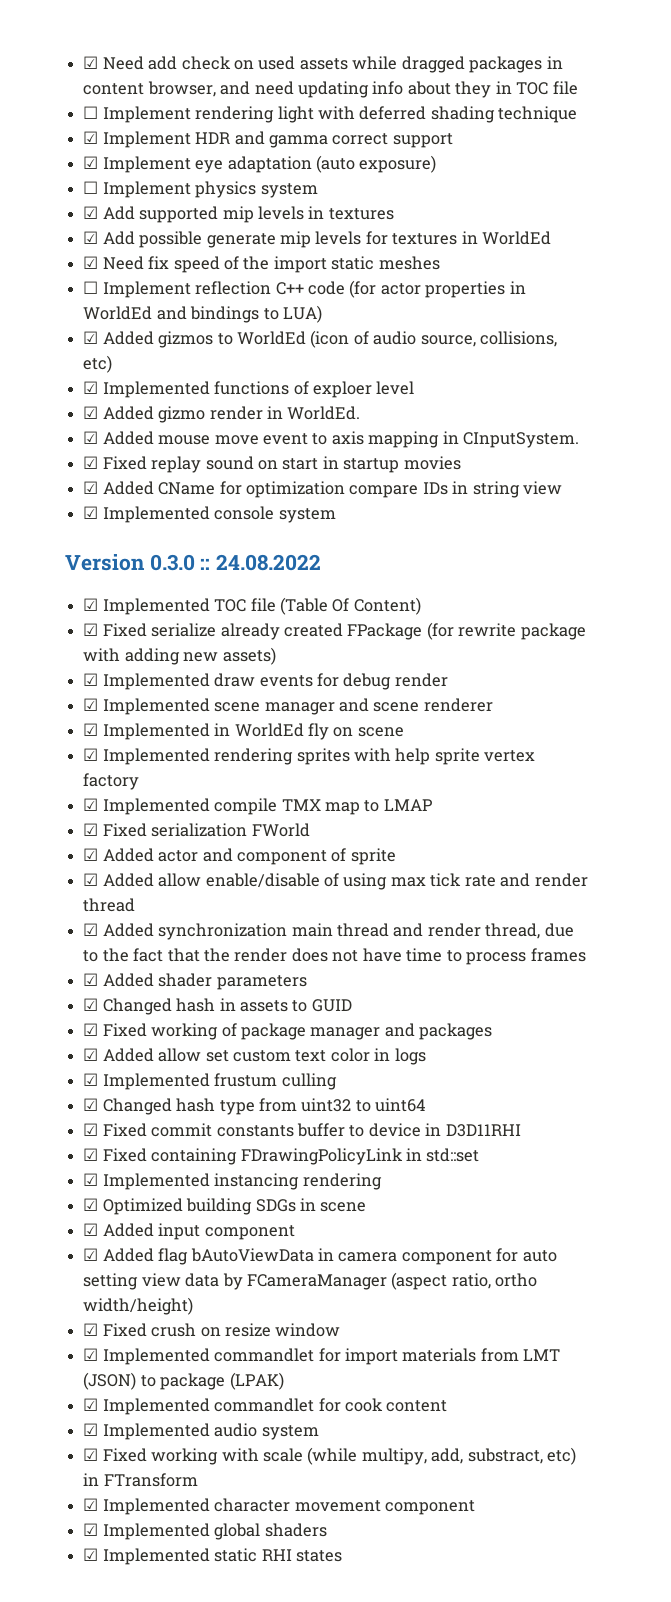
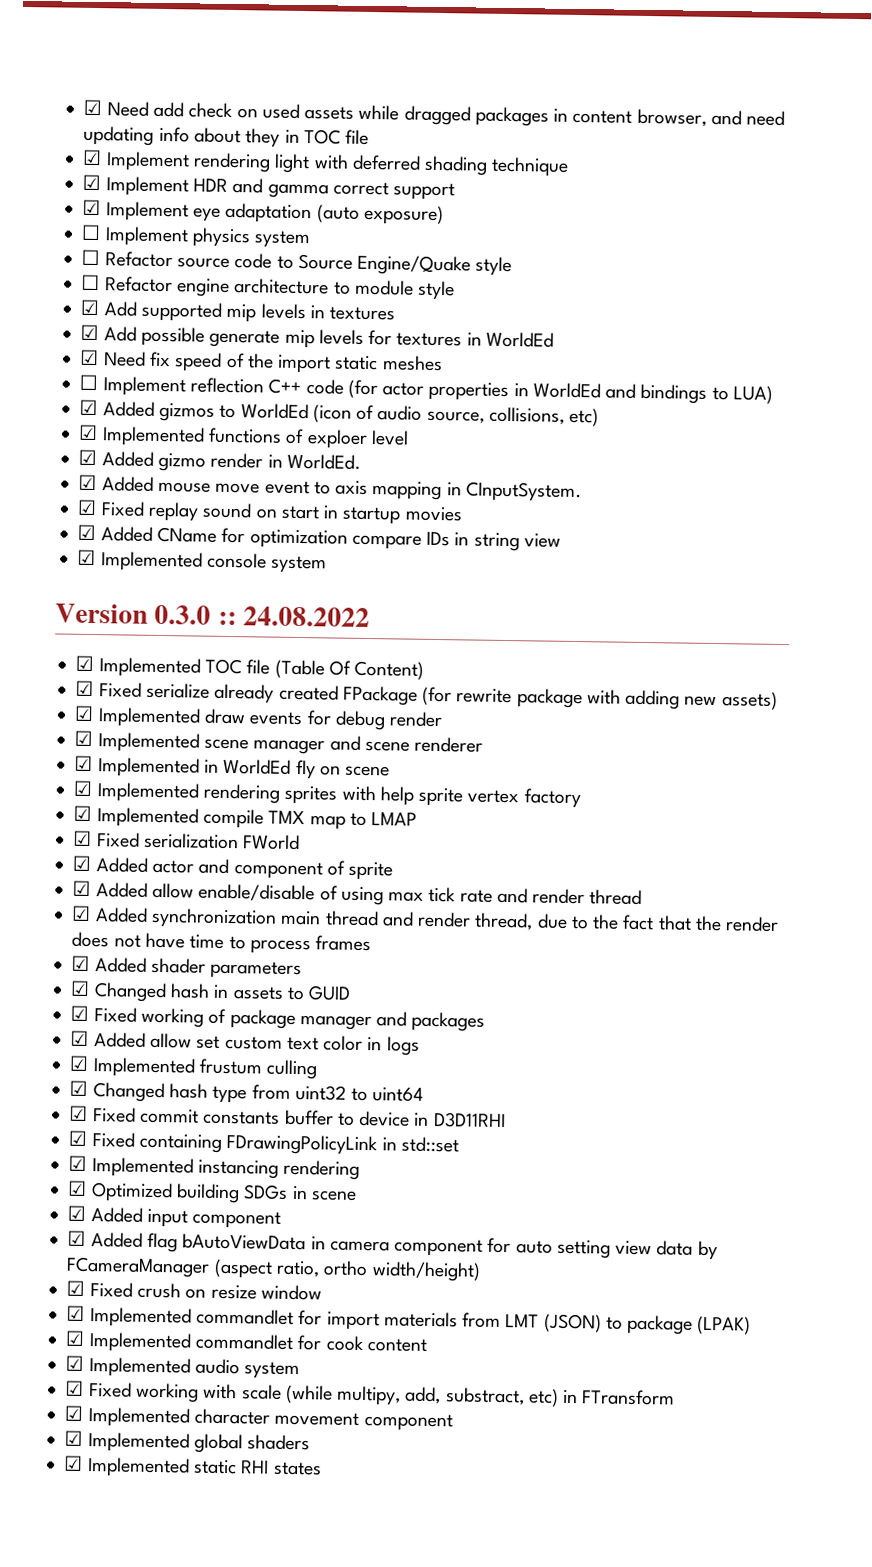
[83,106,99,119] ☐ -> [82,149,103,166] ☑
(318, 190) none -> [81,249,513,277] [81,274,456,301] // ☐ Refactor source code to Source Engine/Quake style // ☐ Refactor engine architecture to module style

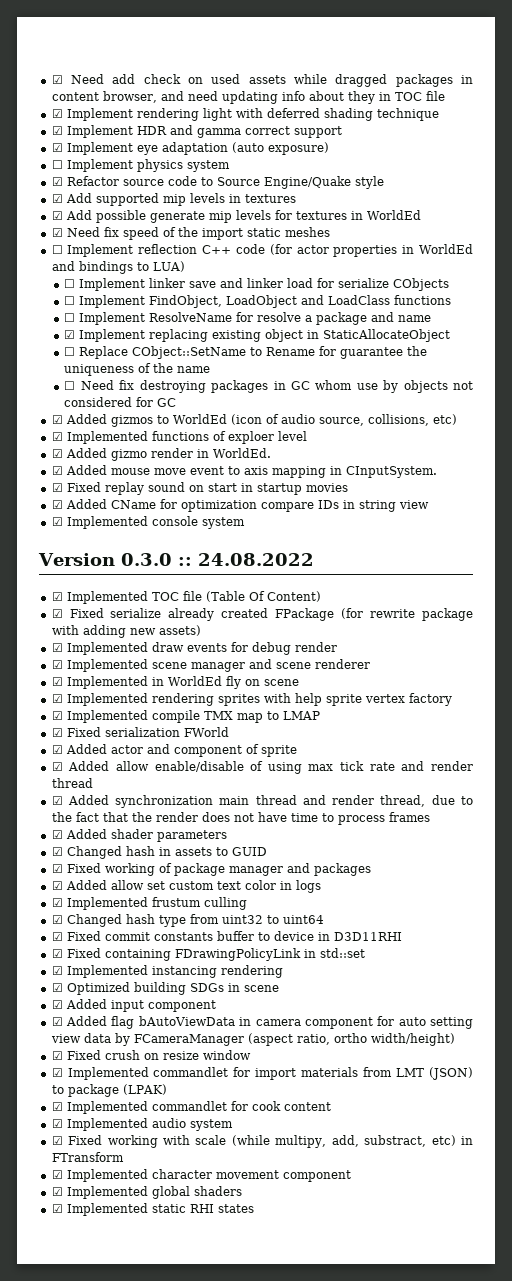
[81,249,101,266] ☐ -> [51,177,63,186] ☑
[81,274,456,301] // ☐ Refactor engine architecture to module style -> (384, 182) none
(773, 394) none -> [64,278,450,291] [64,295,452,308] [64,312,432,325] [64,329,451,342] [64,346,428,359] [64,363,211,376] [64,380,474,393] [64,397,177,407] // ☐ Implement linker save and linker load for serialize CObjects // ☐ Implement FindObject, LoadObject and LoadClass functions // ☐ Implement ResolveName for resolve a package and name // ☑ Implement replacing existing object in StaticAllocateObject // ☐ Replace CObject::SetName to Rename for guarantee the uniqueness of the name // ☐ Need fix destroying packages in GC whom use by objects not considered for GC

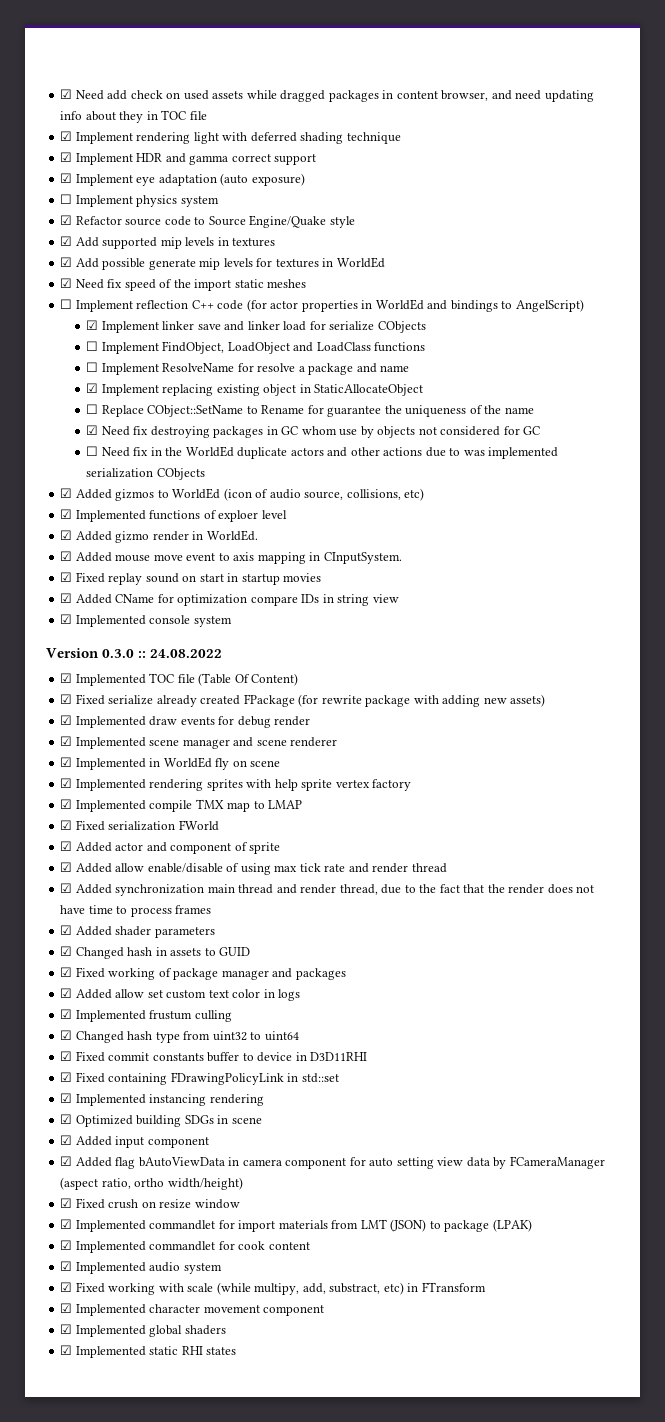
[152,261,185,272] [64,279,76,288] LUA) // ☐ -> [515,299,584,312] [86,320,99,330] AngelScript) // ☑
[64,381,76,390] ☐ -> [86,425,99,435] ☑
(177, 402) none -> [86,446,559,459] [86,468,205,480] // ☐ Need fix in the WorldEd duplicate actors and other actions due to was implemented serialization CObjects

